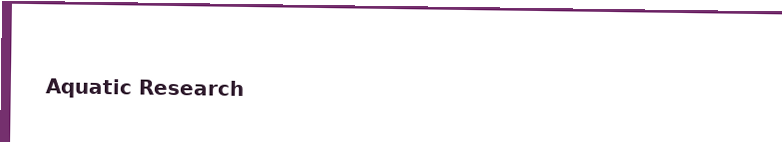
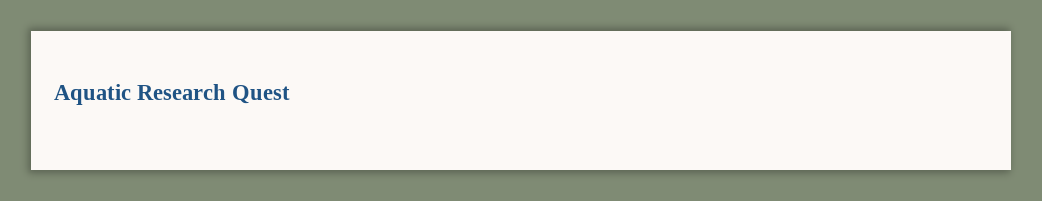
(244, 87) none -> [232,85,291,104] Quest

